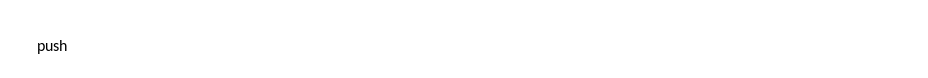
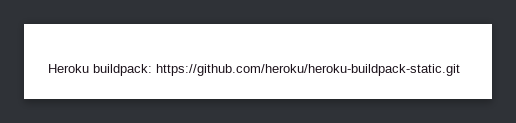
[37,40,67,54] push -> [48,64,460,76] Heroku buildpack: https://github.com/heroku/heroku-buildpack-static.git

